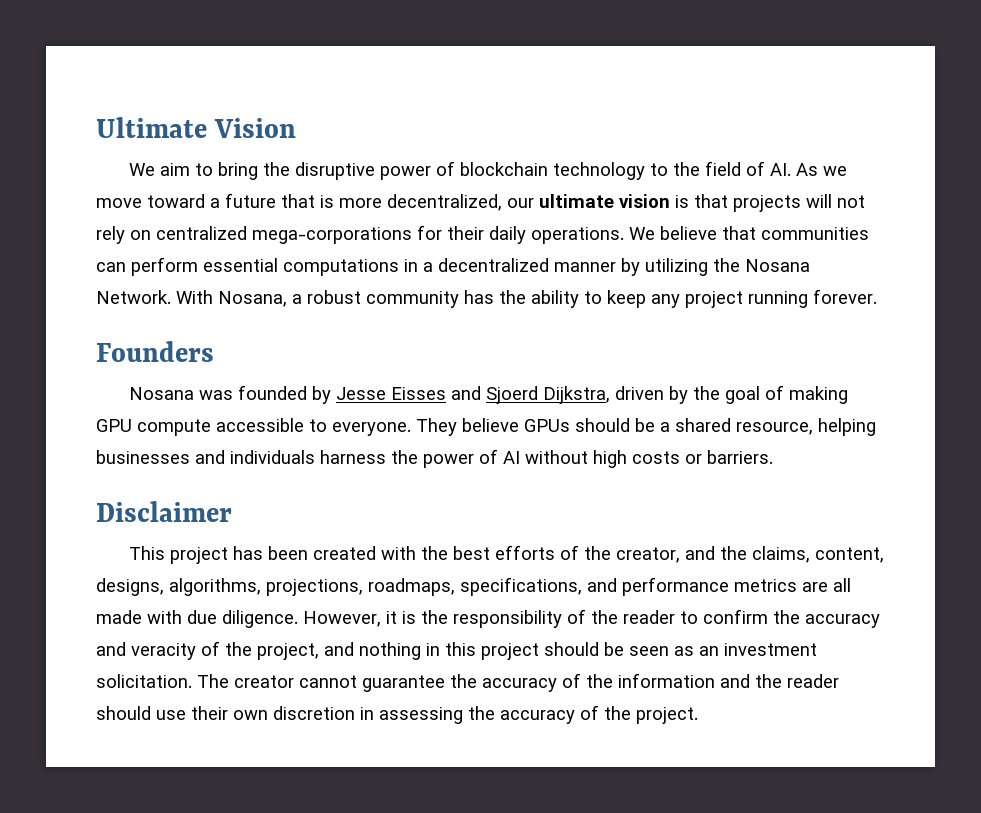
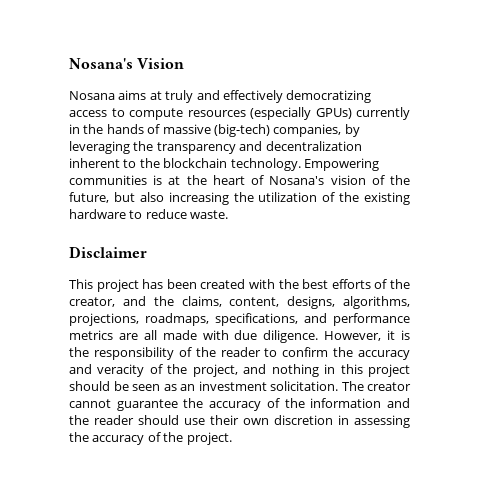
[96,117,207,138] Ultimate -> [69,58,133,69] Nosana's
[129,161,848,180] [96,193,865,212] [96,225,869,244] [96,257,810,276] [96,289,877,308] [96,341,214,362] [129,385,849,404] [96,418,876,436] [96,449,773,468] We aim to bring the disruptive power of blockchain technology to the field of AI. As we move toward a future that is more decentralized, our ultimate vision is that projects will not rely on centralized mega-corporations for their daily operations. We believe that communities can perform essential computations in a decentralized manner by utilizing the Nosana Network. With Nosana, a robust community has the ability to keep any project running forever. // Founders // Nosana was founded by Jesse Eisses and Sjoerd Dijkstra, driven by the goal of making GPU compute accessible to everyone. They believe GPUs should be a shared resource, helping businesses and individuals harness the power of AI without high costs or barriers. -> [69,90,372,103] [69,107,410,120] [69,124,360,137] [69,141,362,154] [69,158,379,171] [69,175,411,185] [69,192,410,205] [69,209,229,219] Nosana aims at truly and effectively democratizing access to compute resources (especially GPUs) currently in the hands of massive (big-tech) companies, by leveraging the transparency and decentralization inherent to the blockchain technology. Empowering communities is at the heart of Nosana's vision of the future, but also increasing the utilization of the existing hardware to reduce waste.

